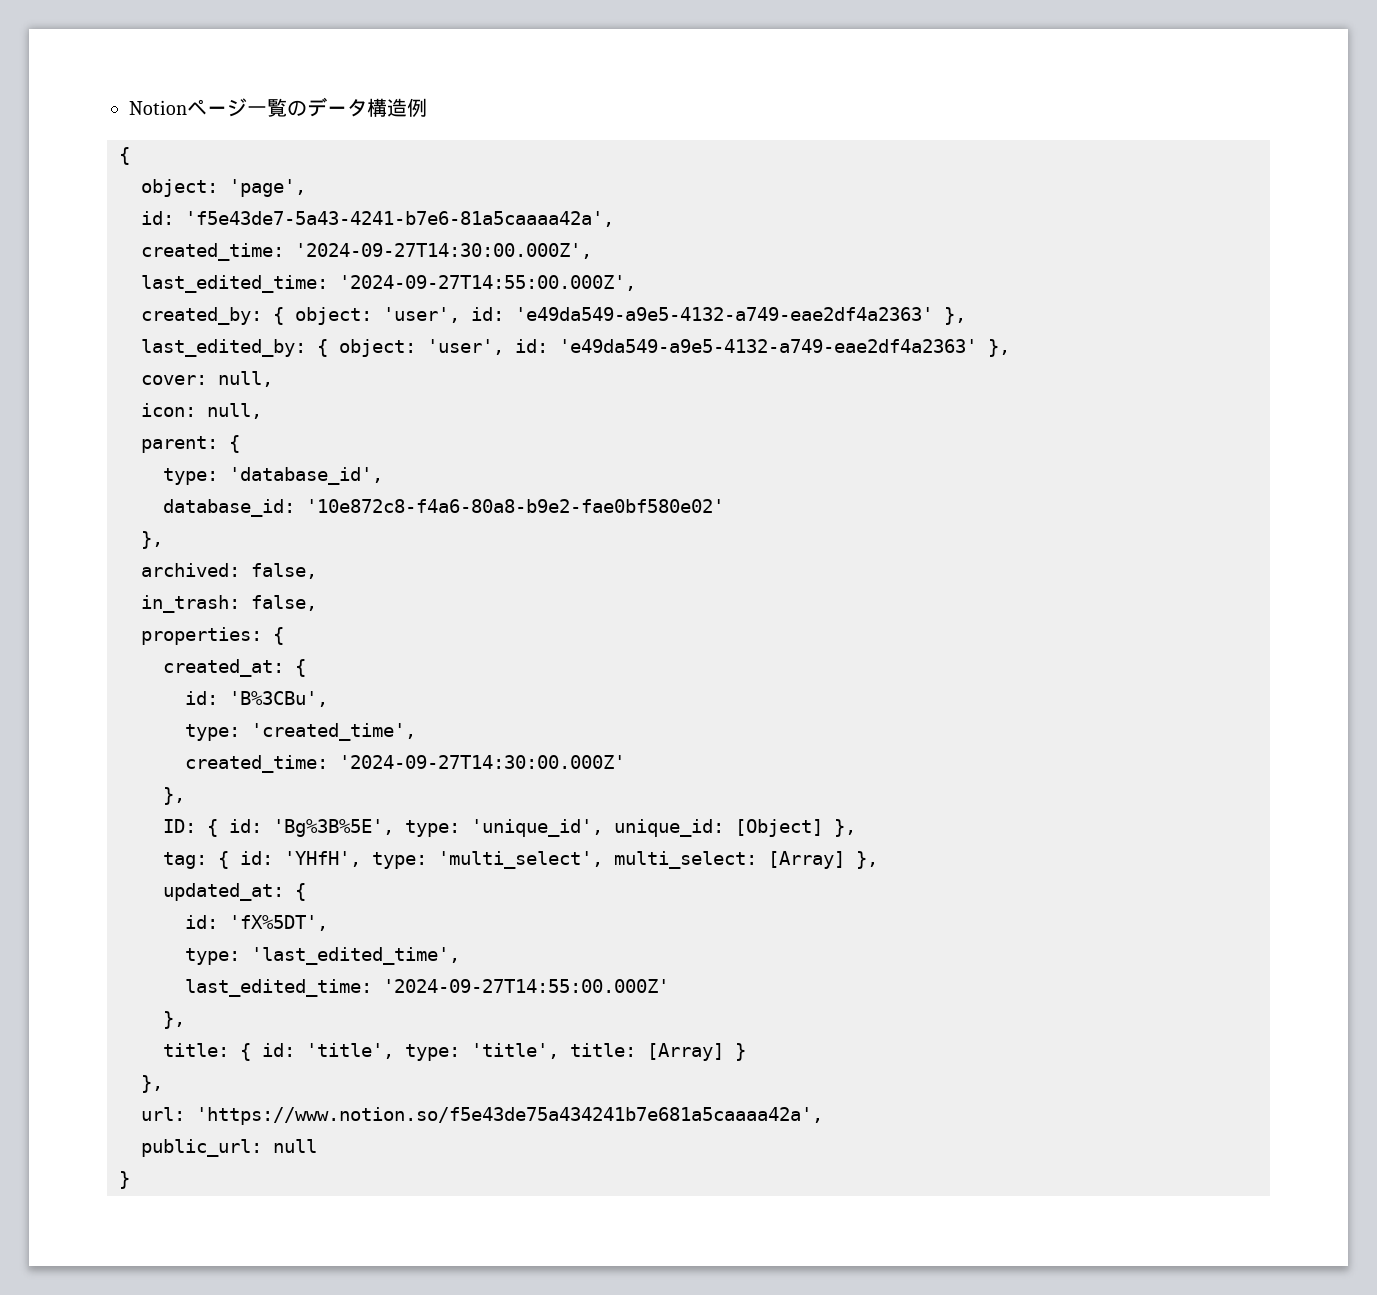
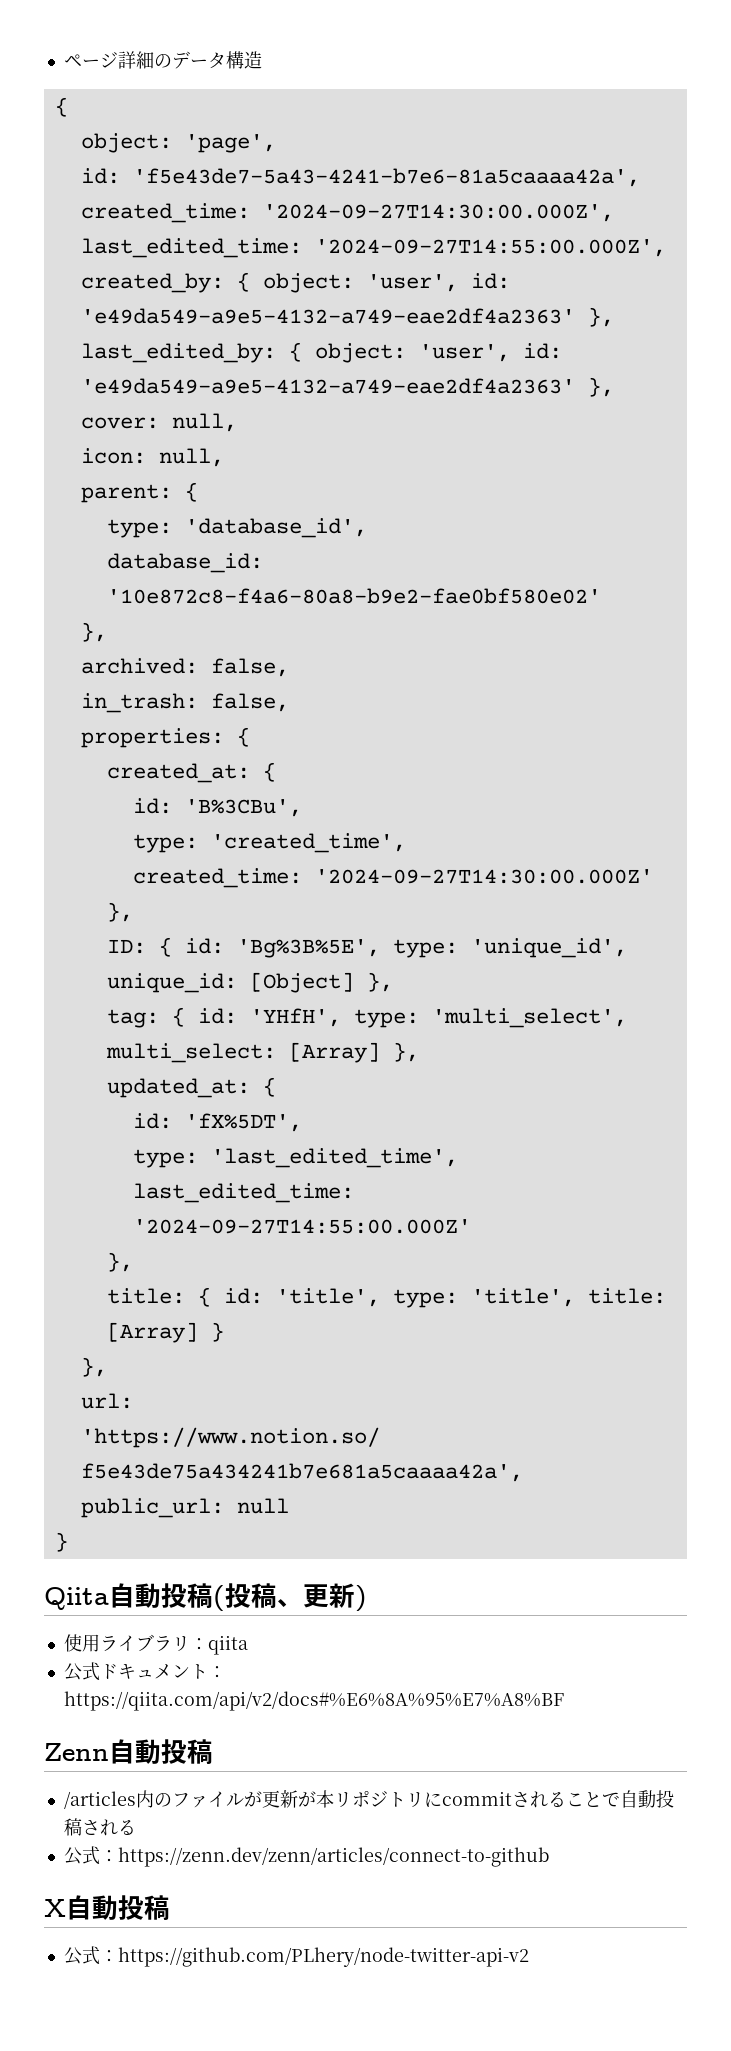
[129,98,287,117] Notionページ一覧 -> [63,51,154,69] ページ詳細
[407,98,427,117] 例 -> (262, 60) none
(130, 1180) none -> [44,1583,367,1612] [63,1634,248,1655] [63,1662,226,1681] [63,1691,564,1711] [44,1739,213,1764] [63,1790,674,1809] [63,1818,136,1836] [63,1846,549,1867] [44,1895,170,1920] [63,1946,529,1967] // Qiita自動投稿(投稿、更新) // 使用ライブラリ：qiita // 公式ドキュメント：https://qiita.com/api/v2/docs#%E6%8A%95%E7%A8%BF // Zenn自動投稿 // /articles内のファイルが更新が本リポジトリにcommitされることで自動投稿される // 公式：https://zenn.dev/zenn/articles/connect-to-github // X自動投稿 // 公式：https://github.com/PLhery/node-twitter-api-v2

